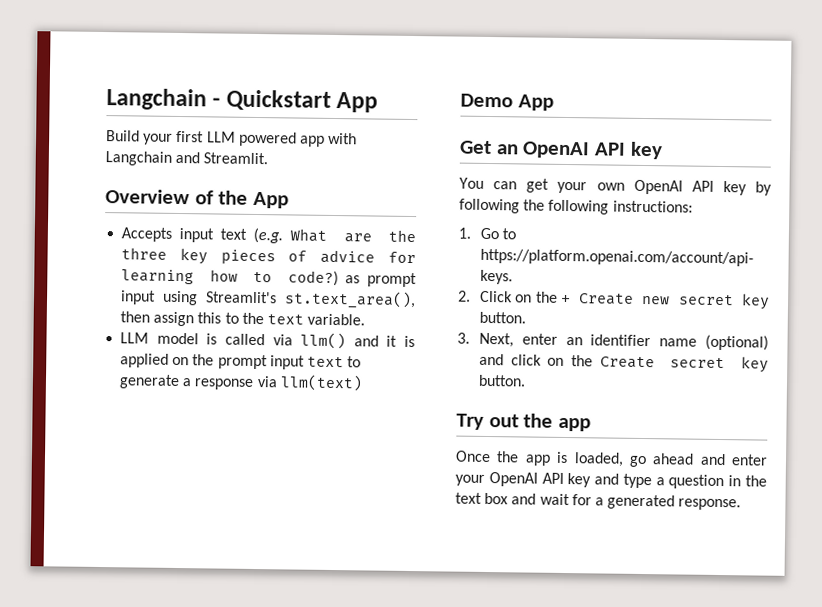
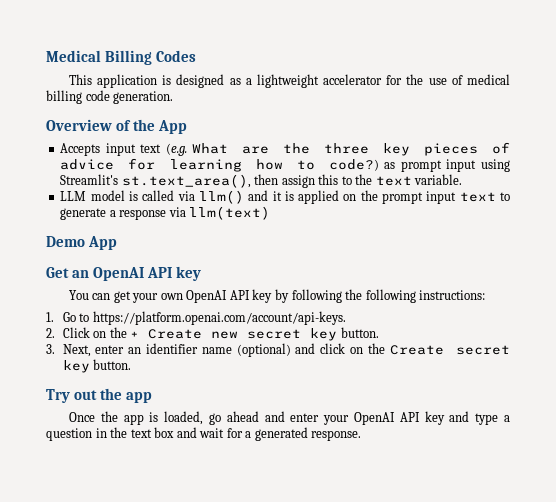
[106,88,379,113] [106,130,358,147] [105,151,269,166] Langchain - Quickstart App // Build your first LLM powered app with Langchain and Streamlit. -> [46,50,197,65] [68,74,511,88] [46,90,174,104] Medical Billing Codes // This application is designed as a lightweight accelerator for the use of medical billing code generation.

